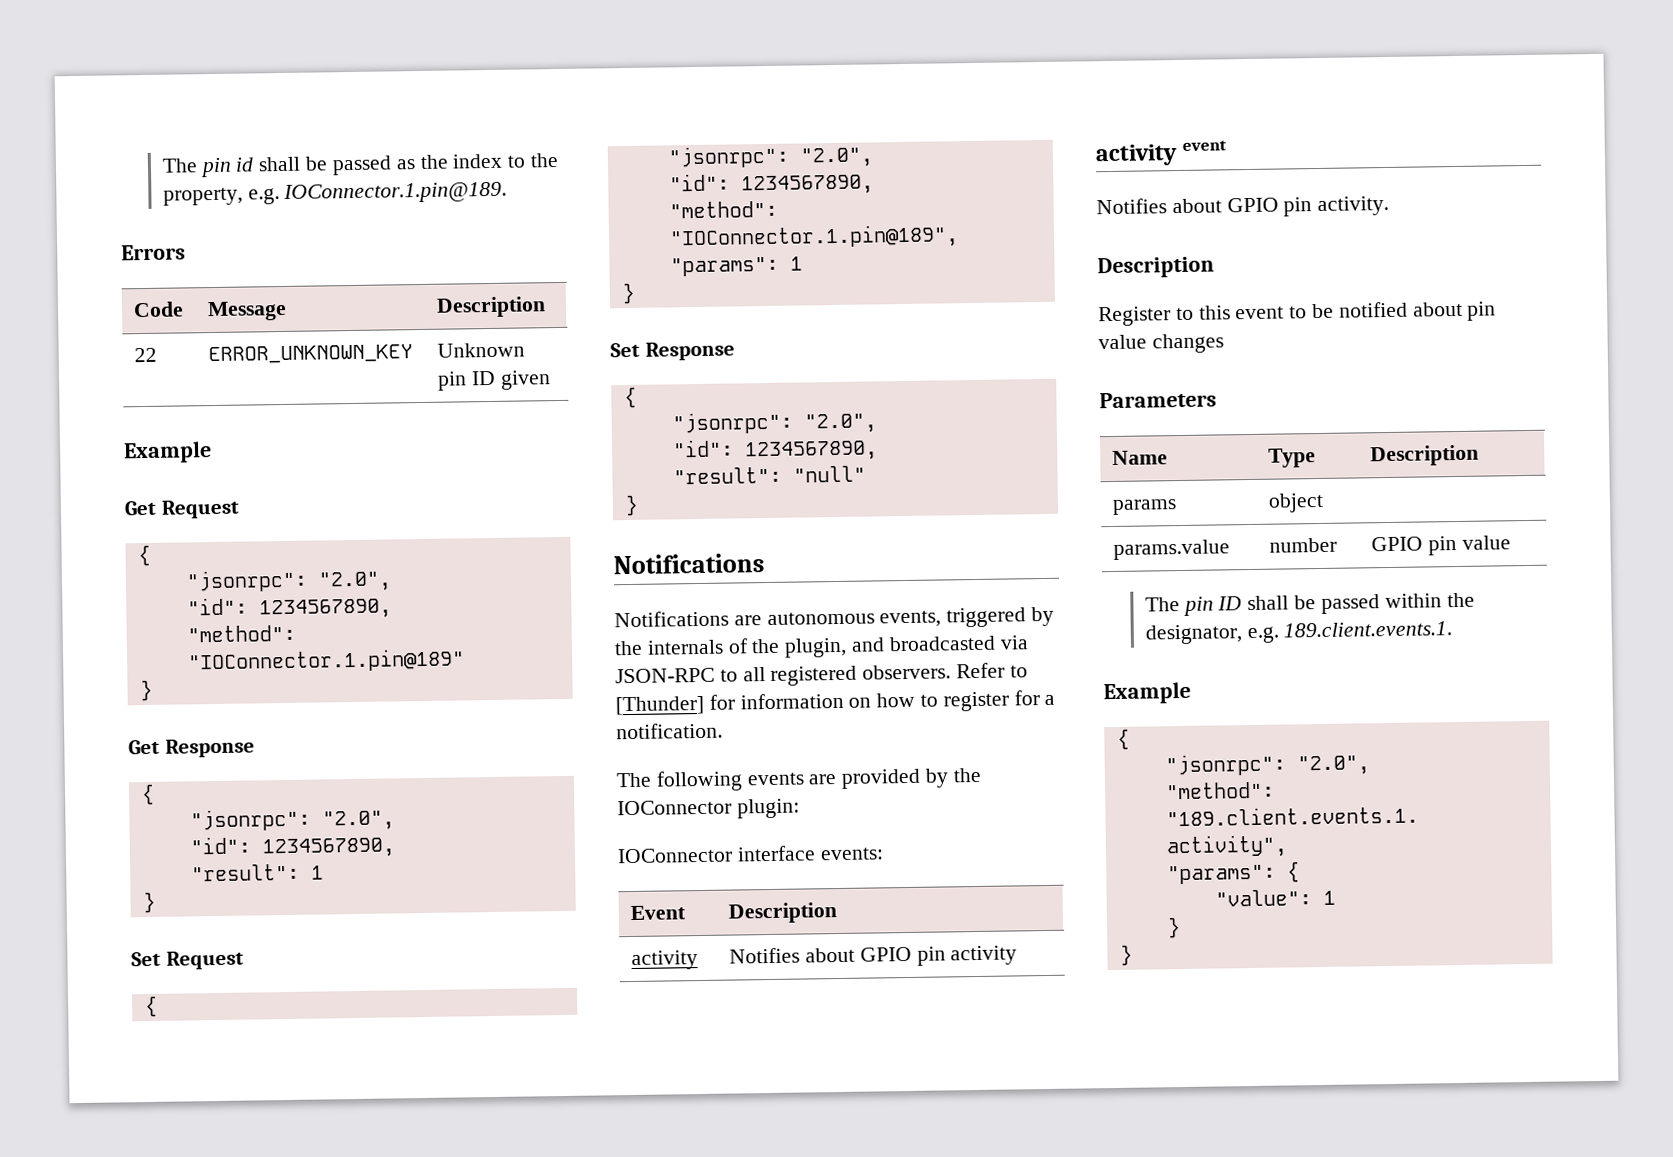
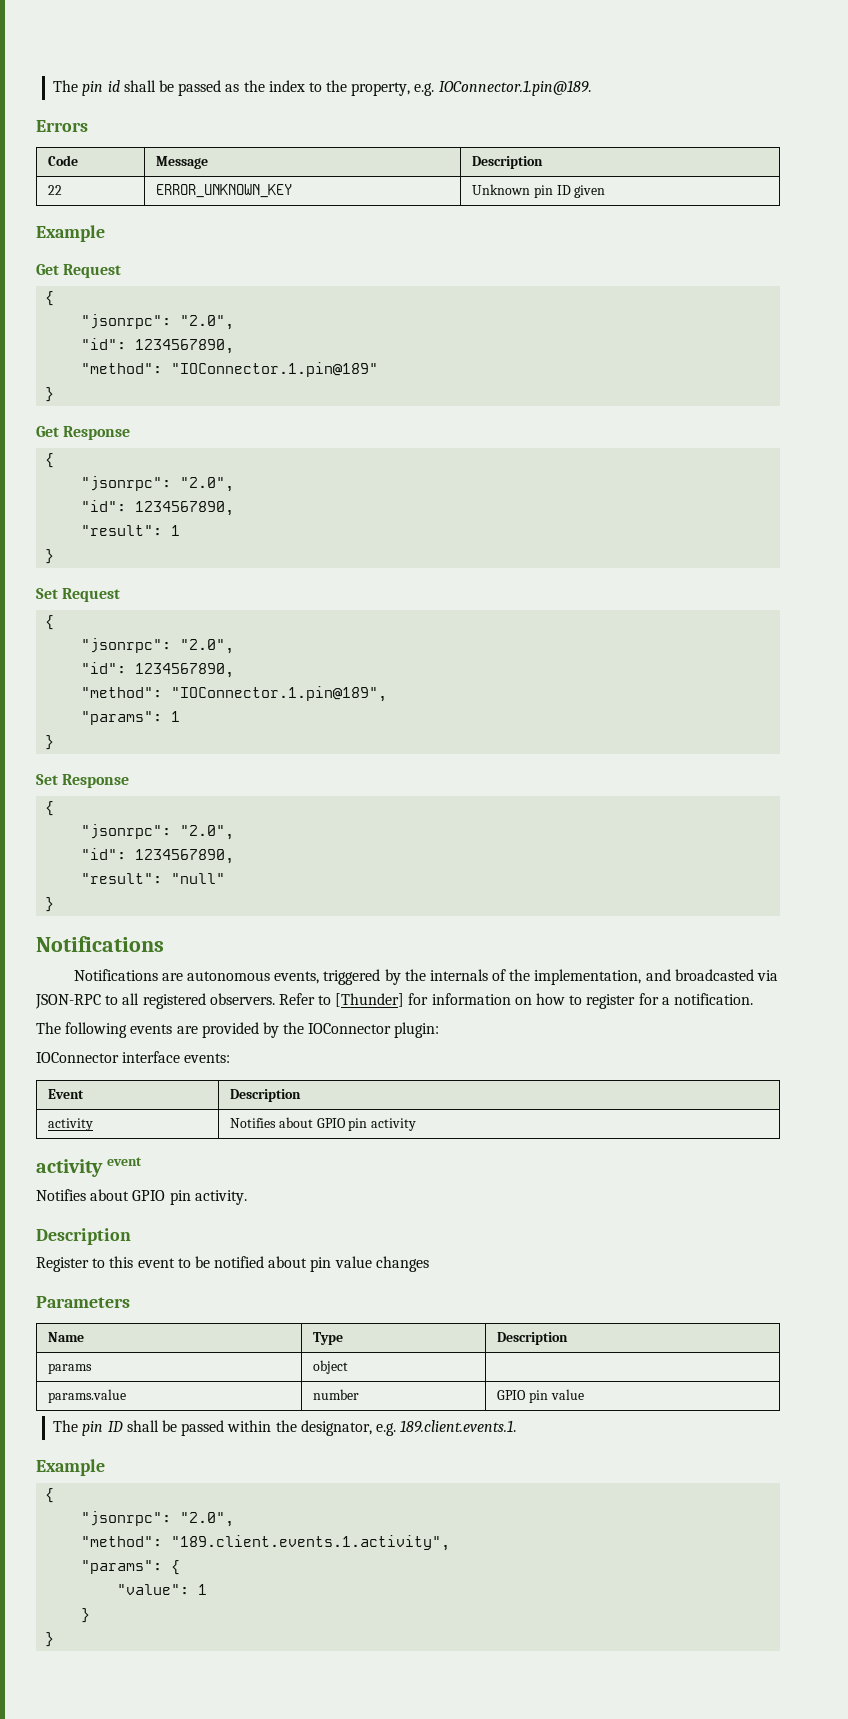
[784,637,848,658] plugin, -> [534,969,642,985] implementation,

